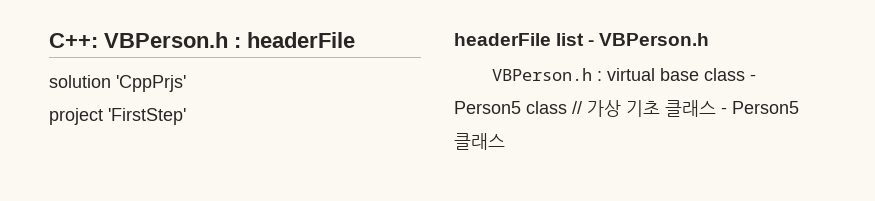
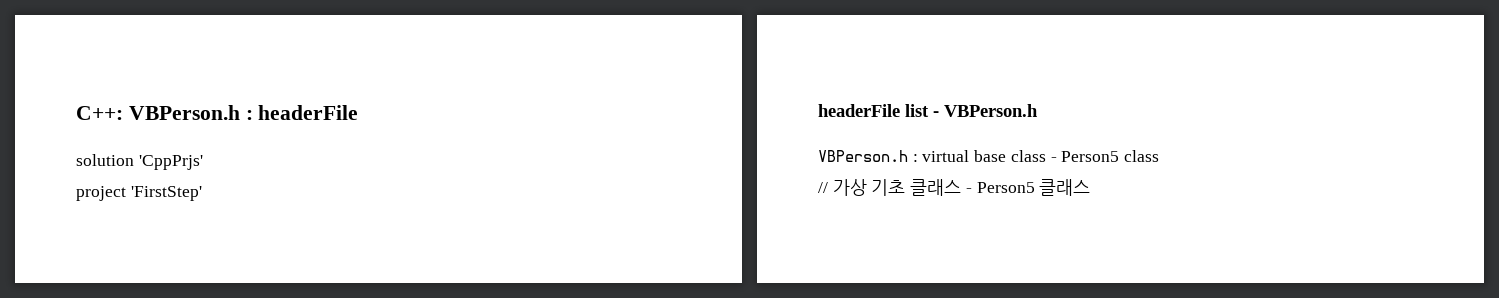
(567, 107) none -> (1160, 156) //

